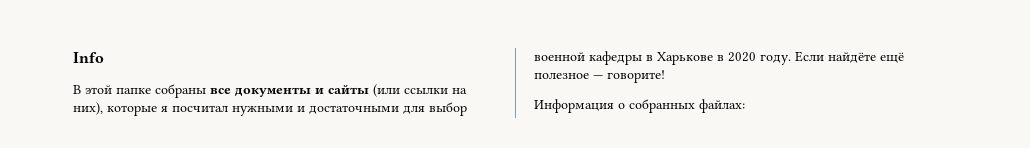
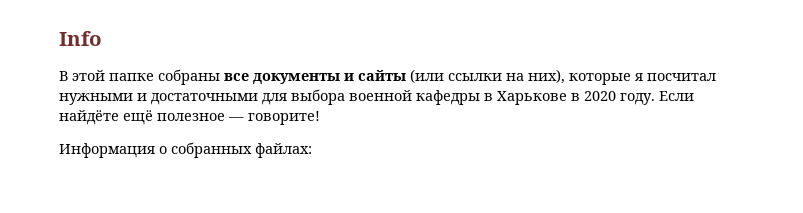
[429,102,467,116] выбор -> [291,89,345,105] выбора

